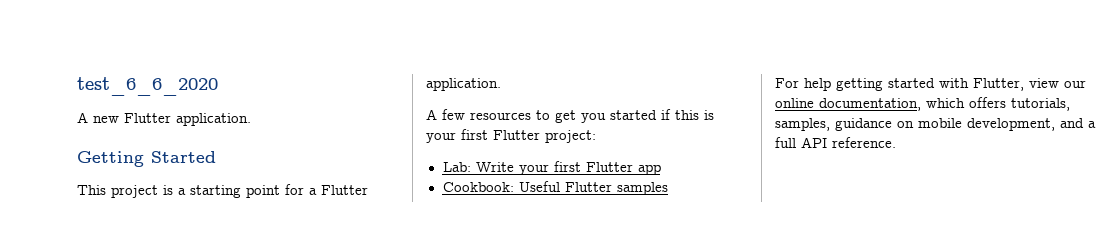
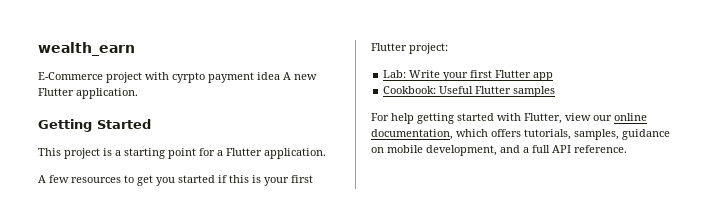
[77,77,218,96] test_6_6_2020 // -> [38,42,135,56] [38,72,280,83] wealth_earn // E-Commerce project with cyrpto payment idea

